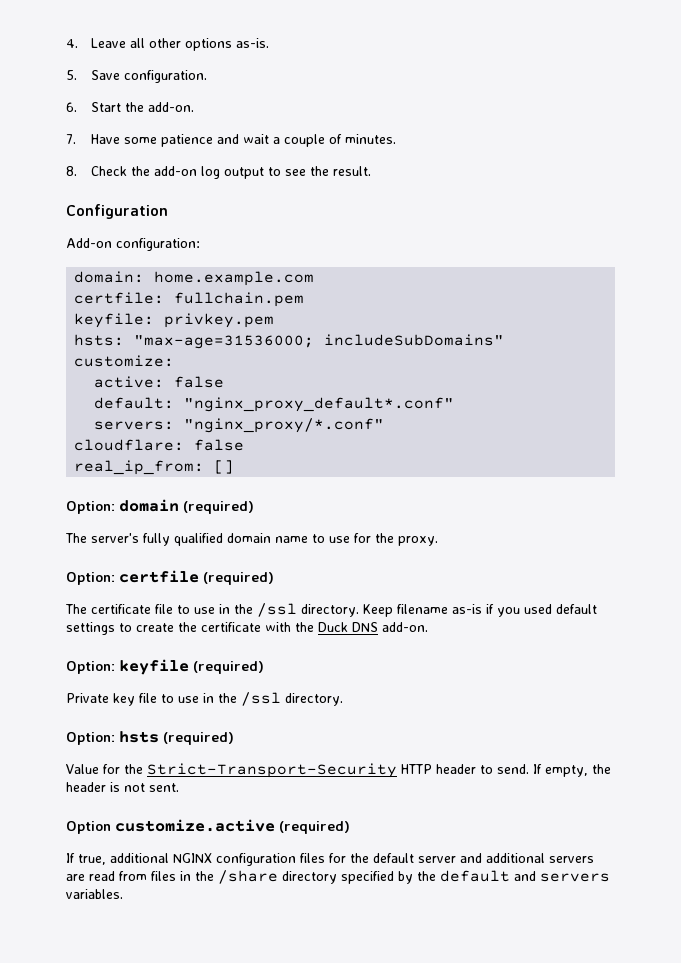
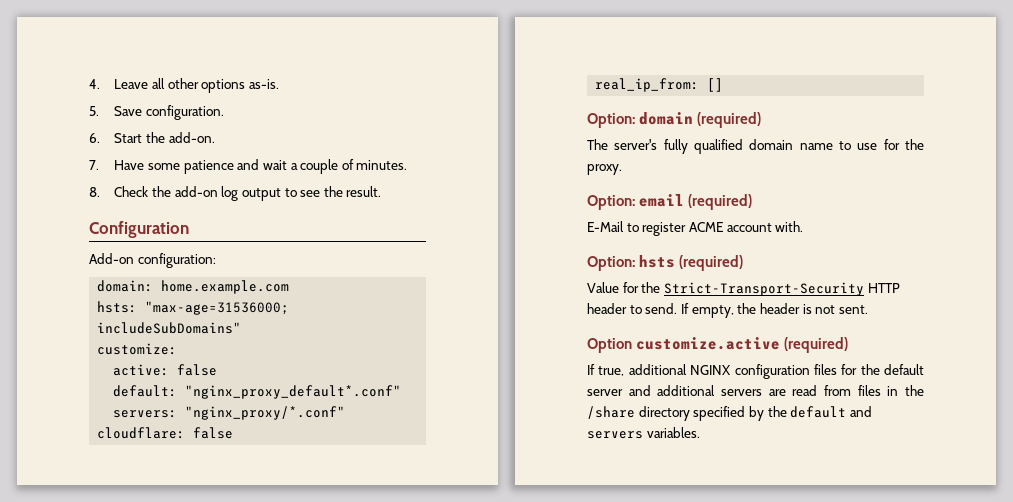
[74,292,305,307] [74,313,275,328] // certfile: fullchain.pem // keyfile: privkey.pem -> (290, 287) none
[119,570,274,585] [65,603,597,617] [66,622,428,635] [66,659,264,675] [66,692,343,706] certfile (required) // The certificate file to use in the /ssl directory. Keep filename as-is if you used default settings to create the certificate with the Duck DNS add-on. // Option: keyfile (required) // Private key file to use in the /ssl directory. -> [639,194,753,210] [587,221,804,236] email (required) // E-Mail to register ACME account with.

